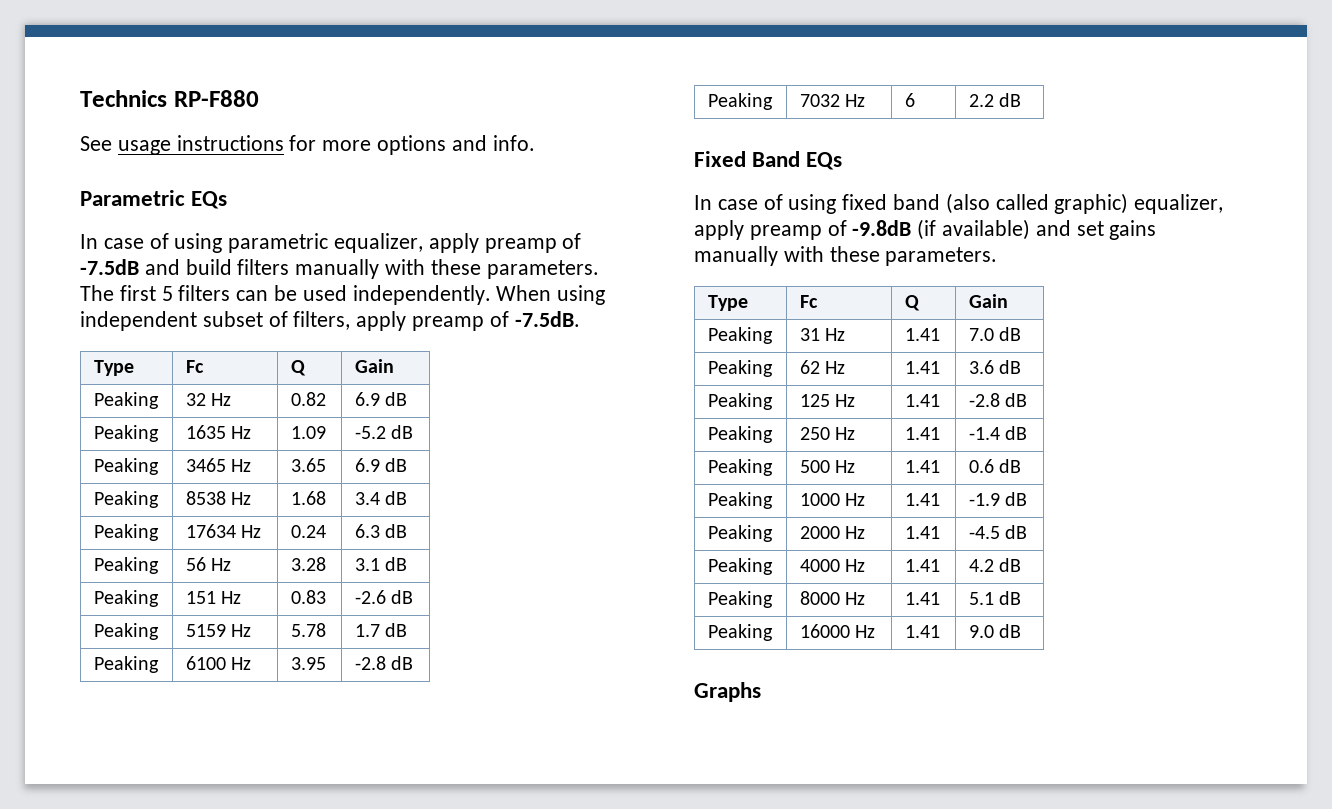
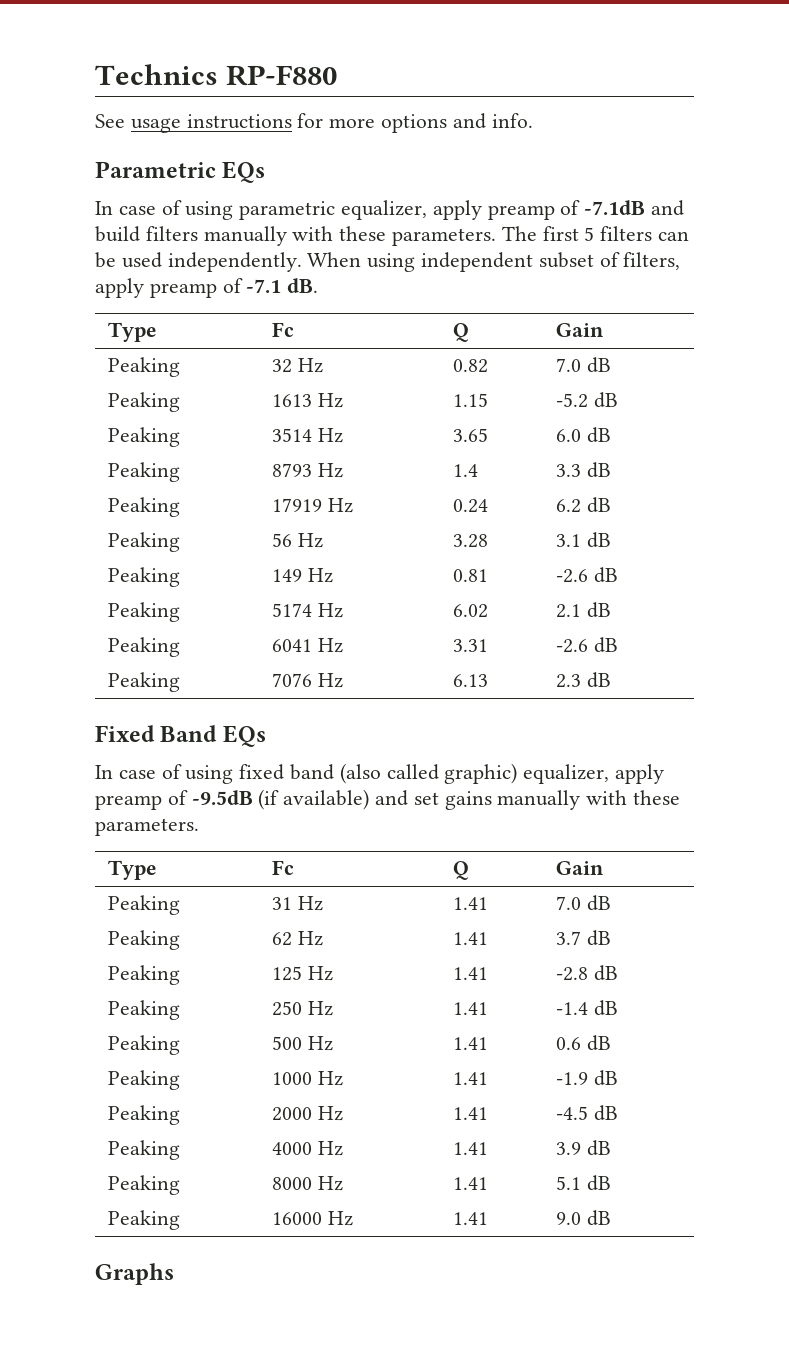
[80,259,139,275] -7.5dB -> [584,200,646,215] -7.1dB
[514,311,580,327] -7.5dB. -> [246,278,319,293] -7.1 dB.
[354,392,408,406] [93,425,159,442] [185,425,252,439] [290,426,326,439] 6.9 dB // Peaking | 1635 Hz | 1.09 -> [555,357,611,373] [107,392,180,412] [271,393,343,408] [452,393,488,407] 7.0 dB // Peaking | 1613 Hz | 1.15
[185,458,226,472] 3465 -> [271,428,312,442] 3514
[354,458,408,472] [93,491,159,508] [185,491,252,505] [290,491,326,505] [354,491,408,505] [93,524,159,541] [185,524,236,538] 6.9 dB // Peaking | 8538 Hz | 1.68 | 3.4 dB // Peaking | 17634 -> [555,427,611,443] [107,462,180,482] [271,463,343,478] [452,464,478,477] [555,462,611,478] [107,497,180,517] [271,498,322,512] 6.0 dB // Peaking | 8793 Hz | 1.4 | 3.3 dB // Peaking | 17919
[354,524,380,538] 6.3 -> [555,499,581,513] 6.2
[185,591,242,604] [290,590,326,604] [354,590,414,604] [93,623,159,640] [185,624,252,637] [290,623,326,637] [354,623,408,637] [93,656,159,673] [185,656,252,670] [290,657,326,670] [354,656,414,670] [707,93,773,110] [799,94,866,107] [904,93,915,107] [968,94,994,107] 151 Hz | 0.83 | -2.6 dB // Peaking | 5159 Hz | 5.78 | 1.7 dB // Peaking | 6100 Hz | 3.95 | -2.8 dB // Peaking | 7032 Hz | 6 | 2.2 -> [271,568,333,583] [452,569,488,582] [555,567,618,583] [107,602,180,622] [271,603,343,618] [452,604,488,618] [555,602,611,618] [107,637,180,657] [271,638,343,653] [452,639,488,652] [555,637,618,653] [107,672,180,692] [271,673,343,688] [452,674,488,687] [555,674,581,688] 149 Hz | 0.81 | -2.6 dB // Peaking | 5174 Hz | 6.02 | 2.1 dB // Peaking | 6041 Hz | 3.31 | -2.6 dB // Peaking | 7076 Hz | 6.13 | 2.3
[852,220,912,236] -9.8dB -> [191,790,253,805] -9.5dB
[968,360,994,374] 3.6 -> [555,931,581,945] 3.7
[968,559,994,572] 4.2 -> [555,1142,581,1155] 3.9

